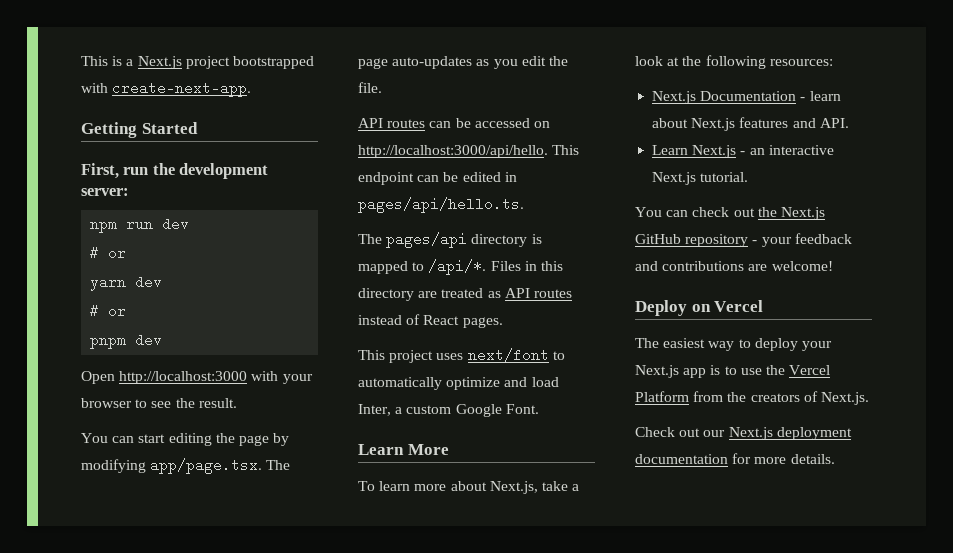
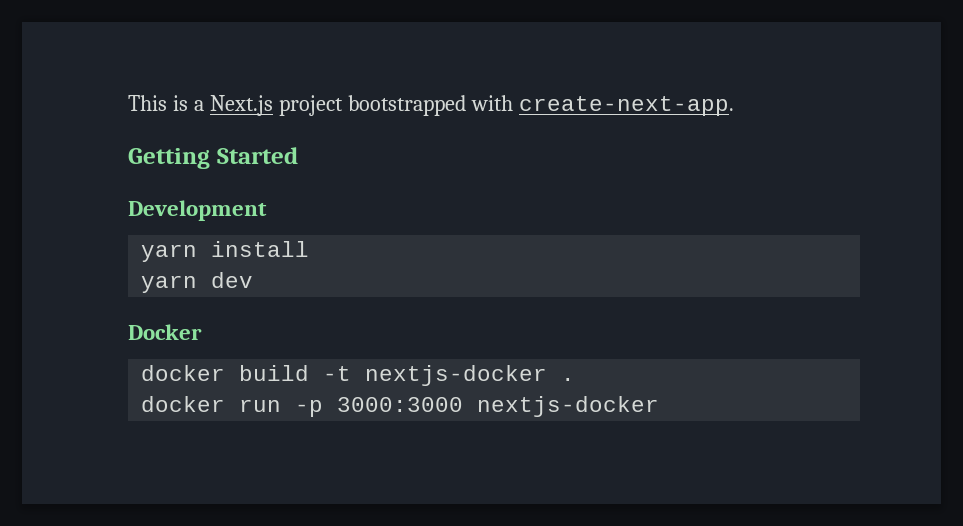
[81,163,269,179] [81,188,129,196] [90,217,190,233] [90,246,127,260] [90,275,163,291] [90,304,127,318] [90,333,163,349] [81,371,313,384] [81,398,237,408] [81,433,290,446] [81,458,291,474] [358,56,568,69] [358,82,382,93] [358,118,550,128] [358,145,580,158] [358,172,517,185] [358,197,524,213] [358,232,542,248] [358,259,563,275] [358,288,572,301] [358,314,503,328] [358,348,565,363] [358,377,559,390] [358,404,539,417] [358,444,449,455] [358,481,580,494] [635,55,833,69] [652,91,841,104] [652,117,849,131] [652,145,834,158] [652,172,749,185] [635,207,825,220] [635,233,852,247] [635,261,833,271] [635,300,764,316] [635,338,832,351] [635,365,831,378] [635,391,869,405] [635,427,852,440] [635,453,835,464] First, run the development server: // npm run dev // # or // yarn dev // # or // pnpm dev // Open http://localhost:3000 with your browser to see the result. // You can start editing the page by modifying app/page.tsx. The page auto-updates as you edit the file. // API routes can be accessed on http://localhost:3000/api/hello. This endpoint can be edited in pages/api/hello.ts. // The pages/api directory is mapped to /api/*. Files in this directory are treated as API routes instead of React pages. // This project uses next/font to automatically optimize and load Inter, a custom Google Font. // Learn More // To learn more about Next.js, take a look at the following resources: // Next.js Documentation - learn about Next.js features and API. // Learn Next.js - an interactive Next.js tutorial. // You can check out the Next.js GitHub repository - your feedback and contributions are welcome! // Deploy on Vercel // The easiest way to deploy your Next.js app is to use the Vercel Platform from the creators of Next.js. // Check out our Next.js deployment documentation for more details. -> [128,200,267,221] [141,241,310,262] [141,272,254,293] [128,324,202,340] [141,365,576,386] [141,396,660,417] Development // yarn install // yarn dev // Docker // docker build -t nextjs-docker . // docker run -p 3000:3000 nextjs-docker

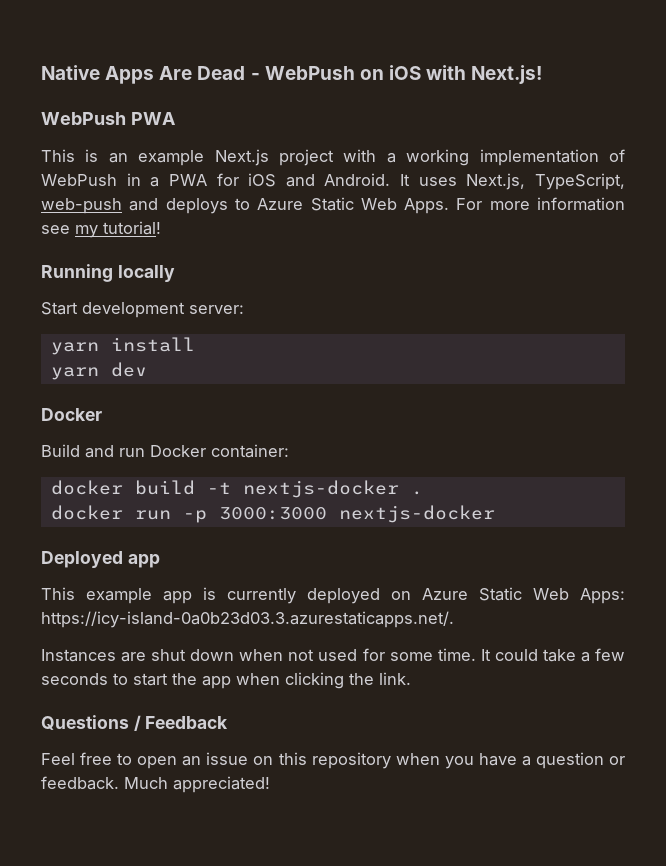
[128,95,734,116] [128,147,298,169] [128,200,267,221] This is a Next.js project bootstrapped with create-next-app. // Getting Started // Development -> [41,65,543,84] [41,112,175,125] [41,149,625,166] [41,173,625,190] [41,197,626,214] [41,221,161,238] [41,264,175,282] [41,302,244,318] Native Apps Are Dead - WebPush on iOS with Next.js! // WebPush PWA // This is an example Next.js project with a working implementation of WebPush in a PWA for iOS and Android. It uses Next.js, TypeScript, web-push and deploys to Azure Static Web Apps. For more information see my tutorial! // Running locally // Start development server:
(202, 332) none -> [41,444,289,458] // Build and run Docker container:
(660, 406) none -> [41,551,160,568] [41,587,625,604] [41,611,454,628] [41,648,625,662] [41,672,411,689] [41,715,229,731] [41,752,625,769] [41,776,270,793] // Deployed app // This example app is currently deployed on Azure Static Web Apps: https://icy-island-0a0b23d03.3.azurestaticapps.net/. // Instances are shut down when not used for some time. It could take a few seconds to start the app when clicking the link. // Questions / Feedback // Feel free to open an issue on this repository when you have a question or feedback. Much appreciated!

